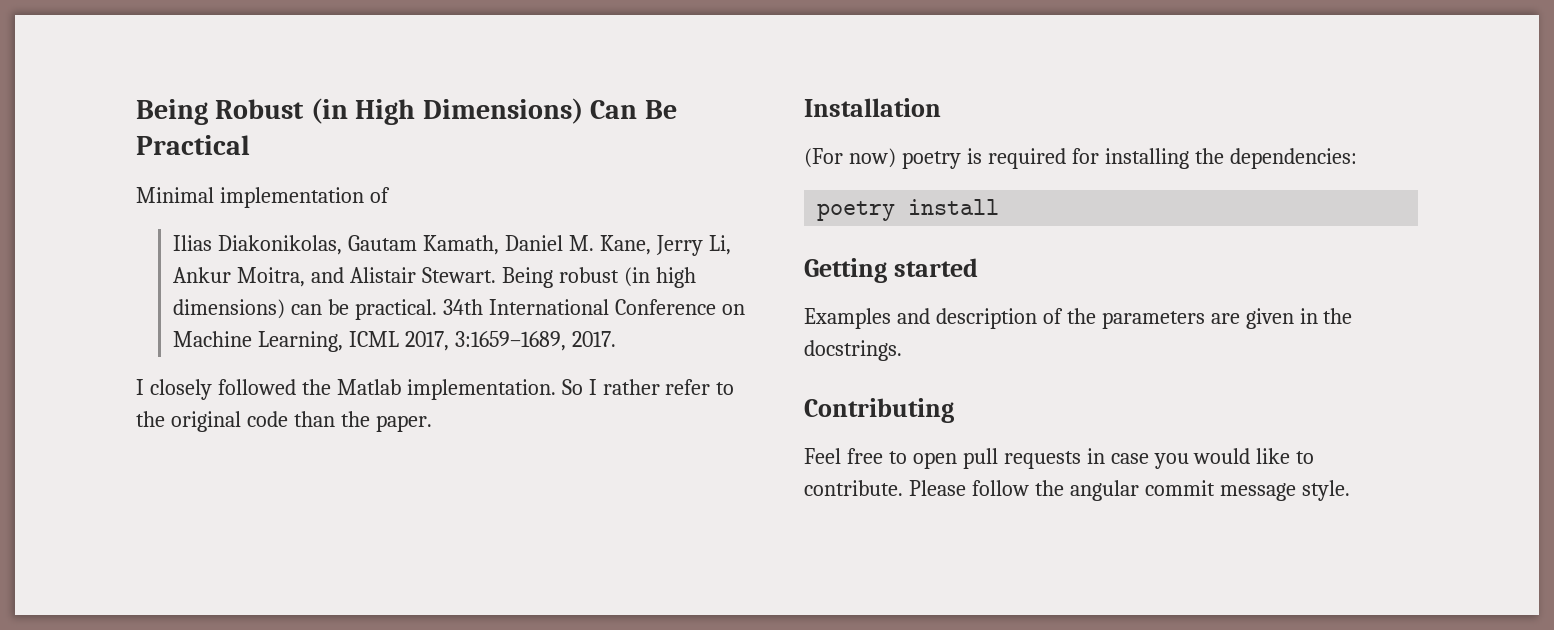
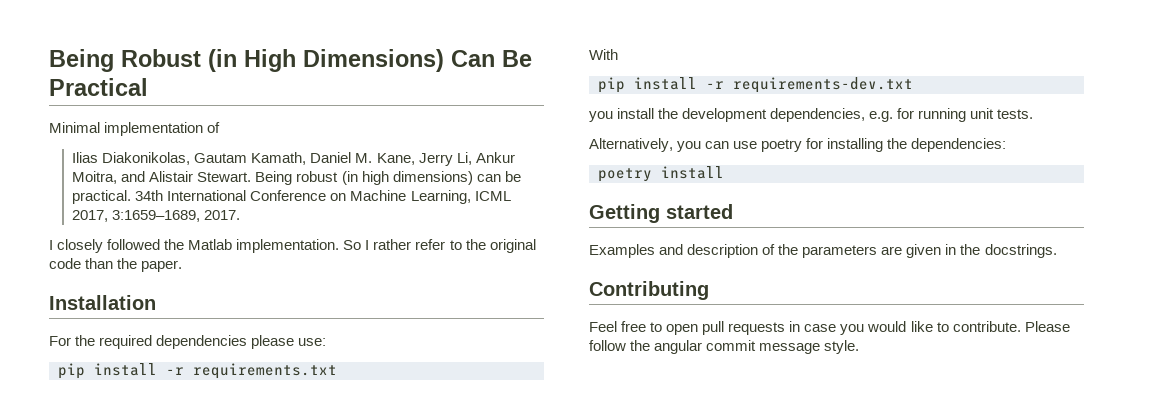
[804,148,1066,169] (For now) poetry is required -> [49,335,327,349] [58,363,337,379] [589,49,618,60] [598,77,913,93] [589,108,1034,122] [589,138,803,152] For the required dependencies please use: // pip install -r requirements.txt // With // pip install -r requirements-dev.txt // you install the development dependencies, e.g. for running unit tests. // Alternatively, you can use poetry

